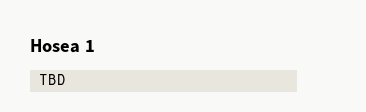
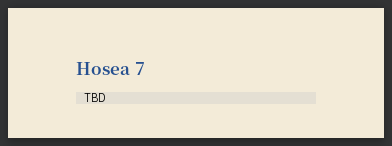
[84,40,95,52] 1 -> [134,62,145,75] 7

